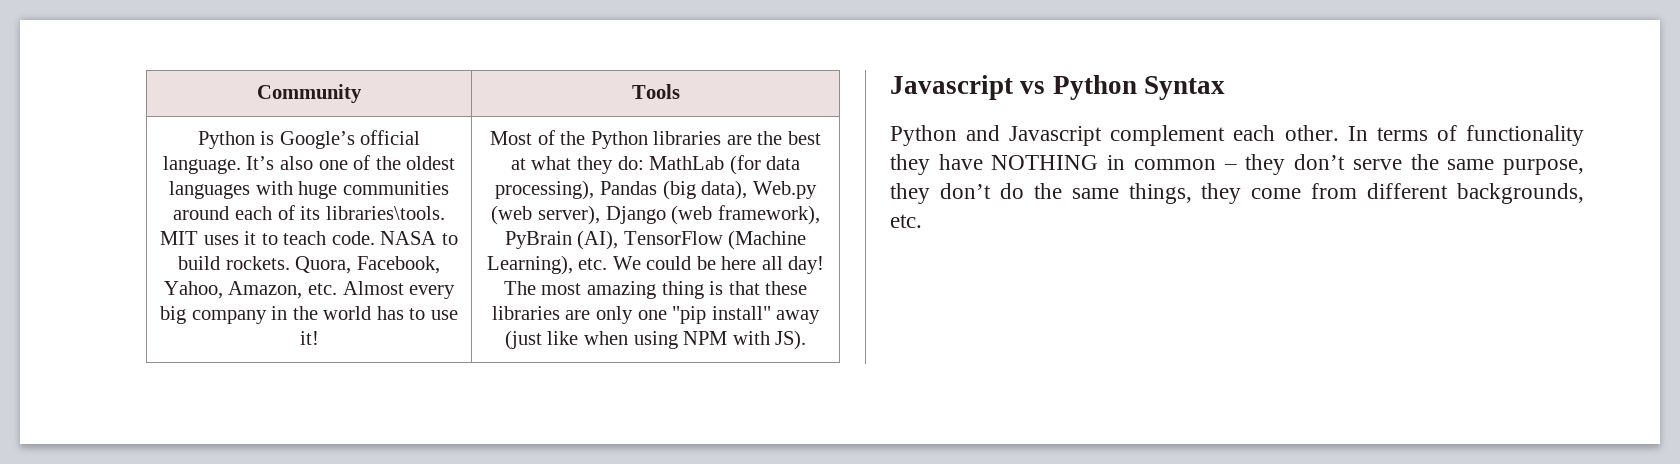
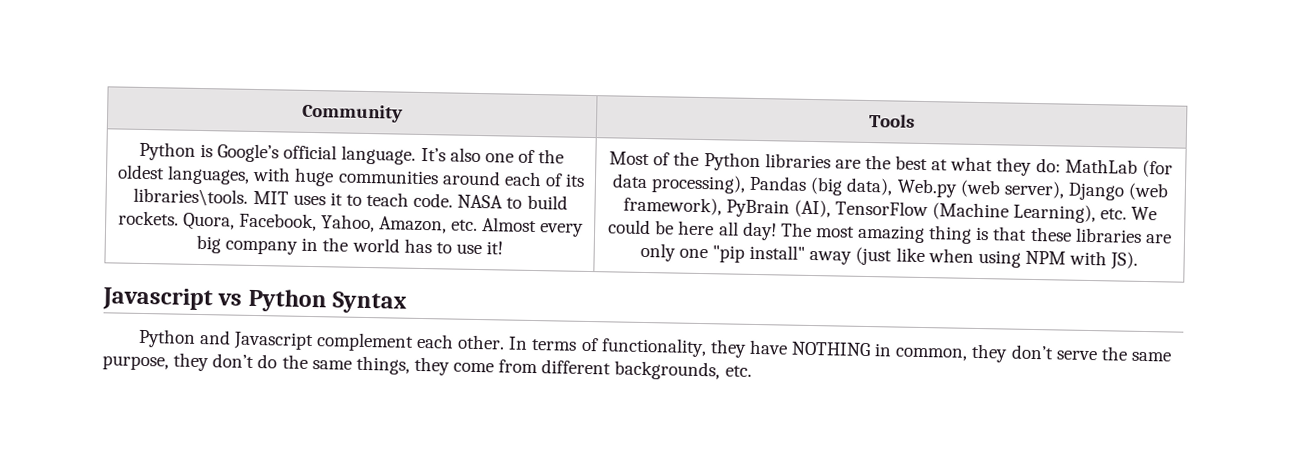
[169,181,251,199] languages -> [167,165,251,185] languages,
[1466,125,1584,146] functionality -> [600,337,707,358] functionality,
[1133,159,1237,170] common – -> [895,347,969,361] common,

